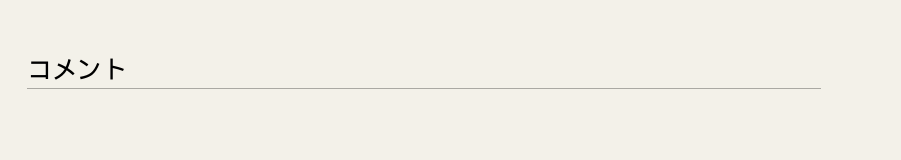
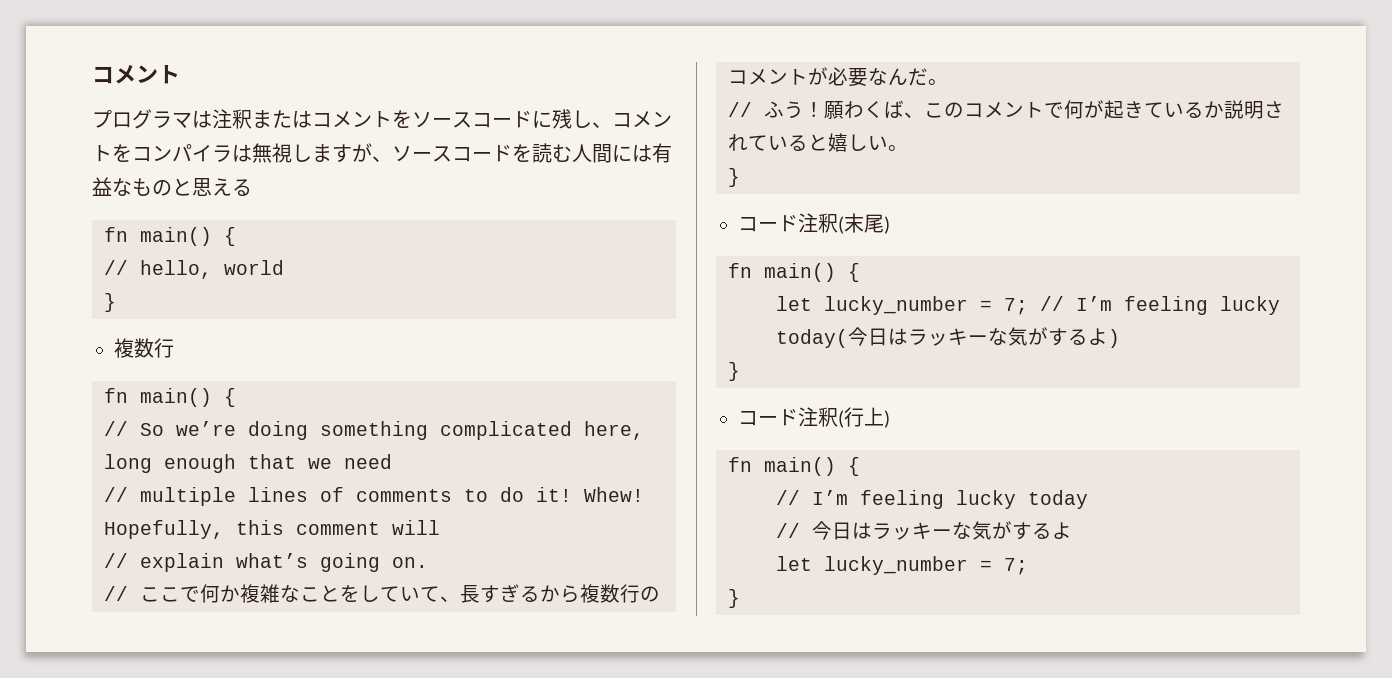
[27,58,127,80] コメント -> [92,65,180,84] [92,109,672,129] [92,143,672,163] [92,177,252,196] [104,227,236,246] [104,260,284,279] [104,293,116,312] [114,338,174,358] [104,388,236,407] [104,421,644,440] [104,454,392,473] [104,487,644,506] [104,520,440,539] [104,553,428,572] [104,584,660,603] [728,67,948,87] [728,100,1284,119] [728,133,908,152] [728,168,740,187] [738,213,890,234] [728,263,860,282] [776,296,1280,315] [776,327,1120,348] [728,362,740,381] [738,407,890,428] [728,457,860,476] [776,490,1088,509] [776,521,1072,540] [776,556,1028,575] [728,589,740,608] コメント // プログラマは注釈またはコメントをソースコードに残し、コメントをコンパイラは無視しますが、ソースコードを読む人間には有益なものと思える // fn main() { // // hello, world // } // 複数行 // fn main() { // // So we’re doing something complicated here, long enough that we need // // multiple lines of comments to do it! Whew! Hopefully, this comment will // // explain what’s going on. // // ここで何か複雑なことをしていて、長すぎるから複数行のコメントが必要なんだ。 // // ふう！願わくば、このコメントで何が起きているか説明されていると嬉しい。 // } // コード注釈(末尾) // fn main() { // let lucky_number = 7; // I’m feeling lucky today(今日はラッキーな気がするよ) // } // コード注釈(行上) // fn main() { // // I’m feeling lucky today // // 今日はラッキーな気がするよ // let lucky_number = 7; // }

